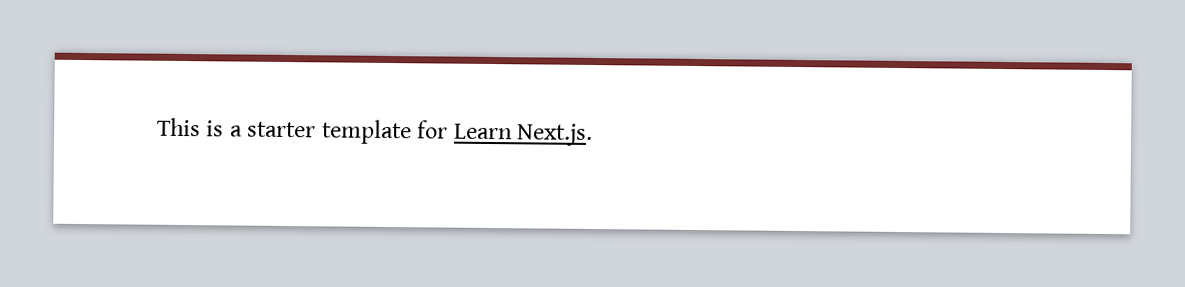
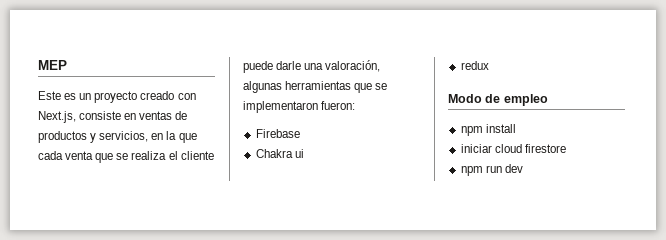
[157,117,594,147] This is a starter template for Learn Next.js. -> [38,60,67,70] [38,91,196,103] [38,111,188,123] [38,131,197,143] [38,151,214,163] [243,60,381,73] [243,81,388,93] [243,101,356,113] [255,129,300,138] [255,149,304,158] [460,61,489,70] [448,94,548,106] [460,124,516,136] [460,144,566,153] [460,164,523,176] MEP // Este es un proyecto creado con Next.js, consiste en ventas de productos y servicios, en la que cada venta que se realiza el cliente puede darle una valoración, algunas herramientas que se implementaron fueron: // Firebase // Chakra ui // redux // Modo de empleo // npm install // iniciar cloud firestore // npm run dev

